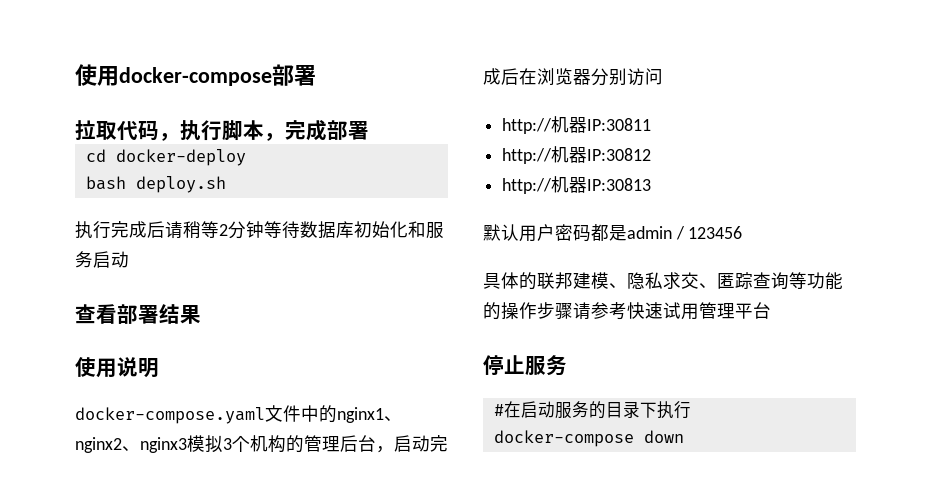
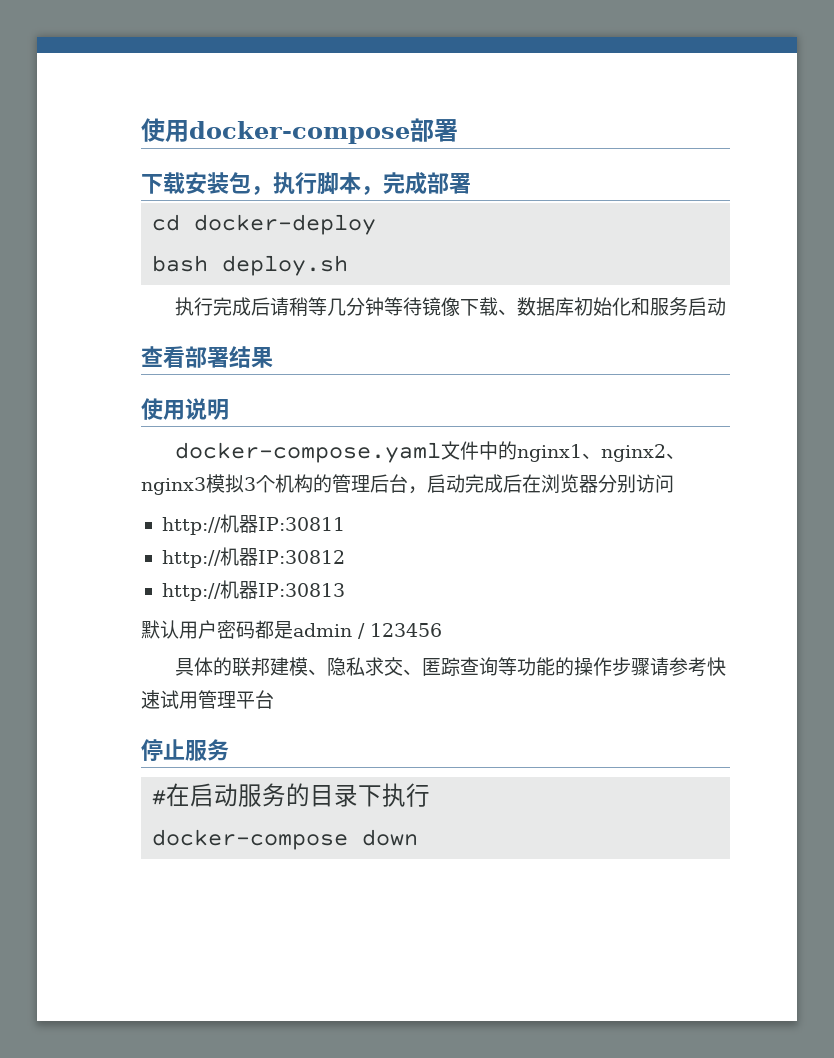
[75,120,159,141] 拉取代码 -> [141,172,251,194] 下载安装包
[219,224,228,236] 2 -> [326,298,346,316] 几
(300, 230) none -> [421,297,517,316] 镜像下载、

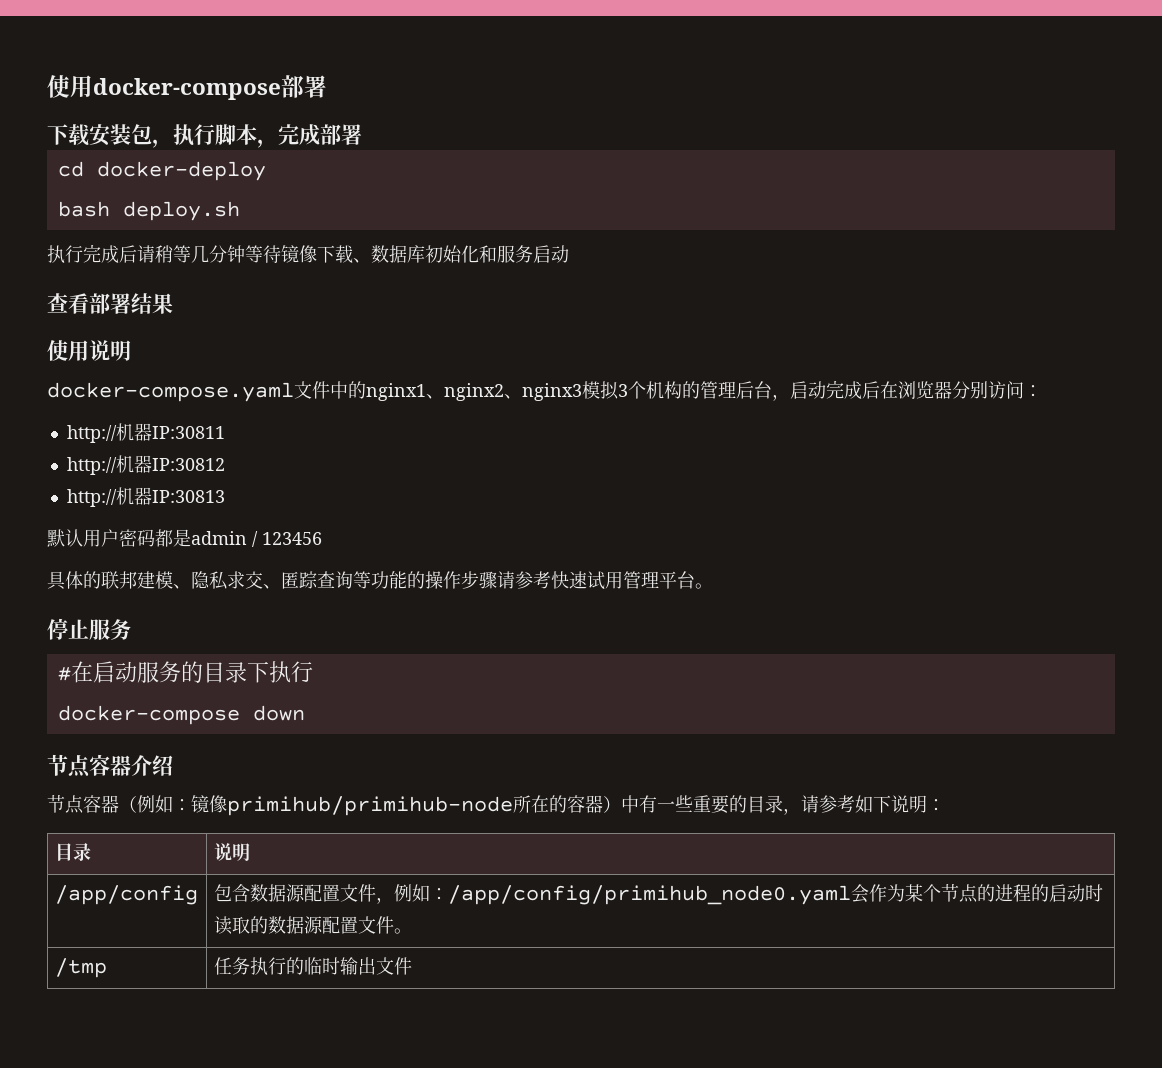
(674, 483) none -> [1024,385,1042,397] ：
(274, 699) none -> [695,583,713,589] 。
(419, 837) none -> [47,754,173,778] [47,795,945,816] [54,843,91,861] [213,843,250,861] [54,885,198,905] [213,884,1103,905] [213,916,412,935] [54,958,107,978] [213,957,412,975] // 节点容器介绍 // 节点容器（例如：镜像primihub/primihub-node所在的容器）中有一些重要的目录，请参考如下说明： // 目录 | 说明 // /app/config | 包含数据源配置文件，例如：/app/config/primihub_node0.yaml会作为某个节点的进程的启动时读取的数据源配置文件。 // /tmp | 任务执行的临时输出文件

